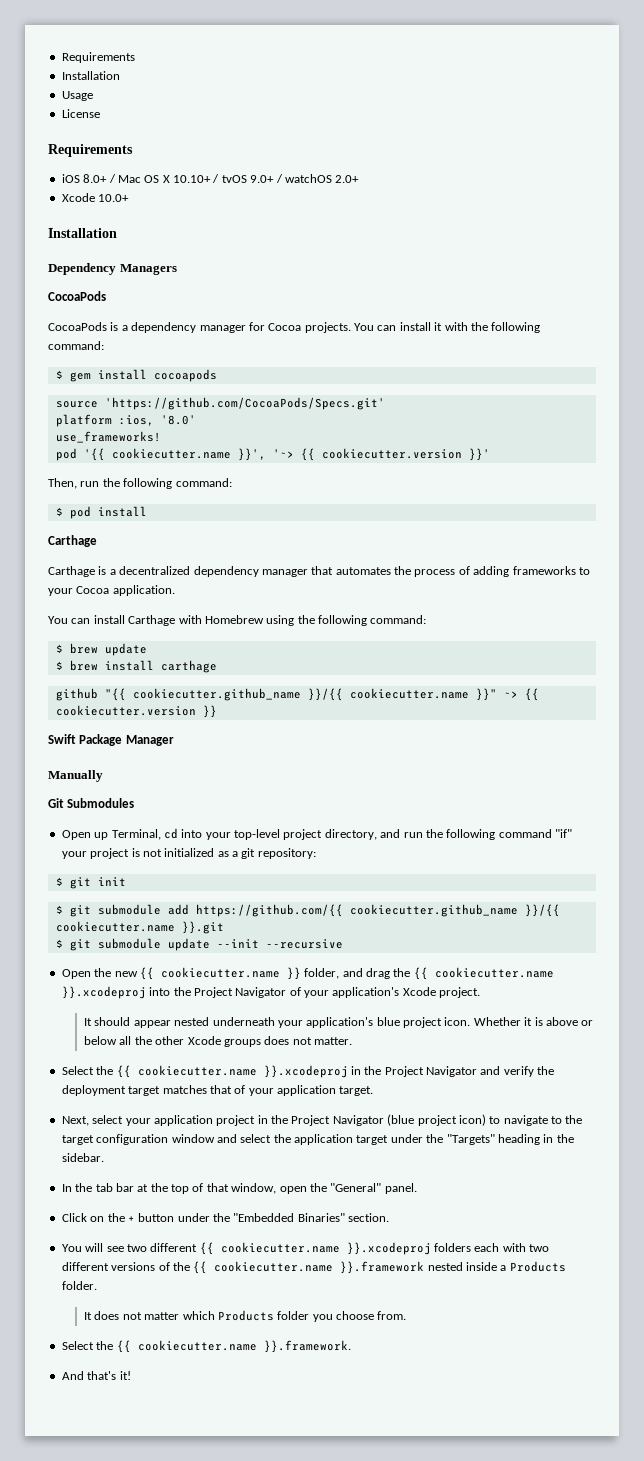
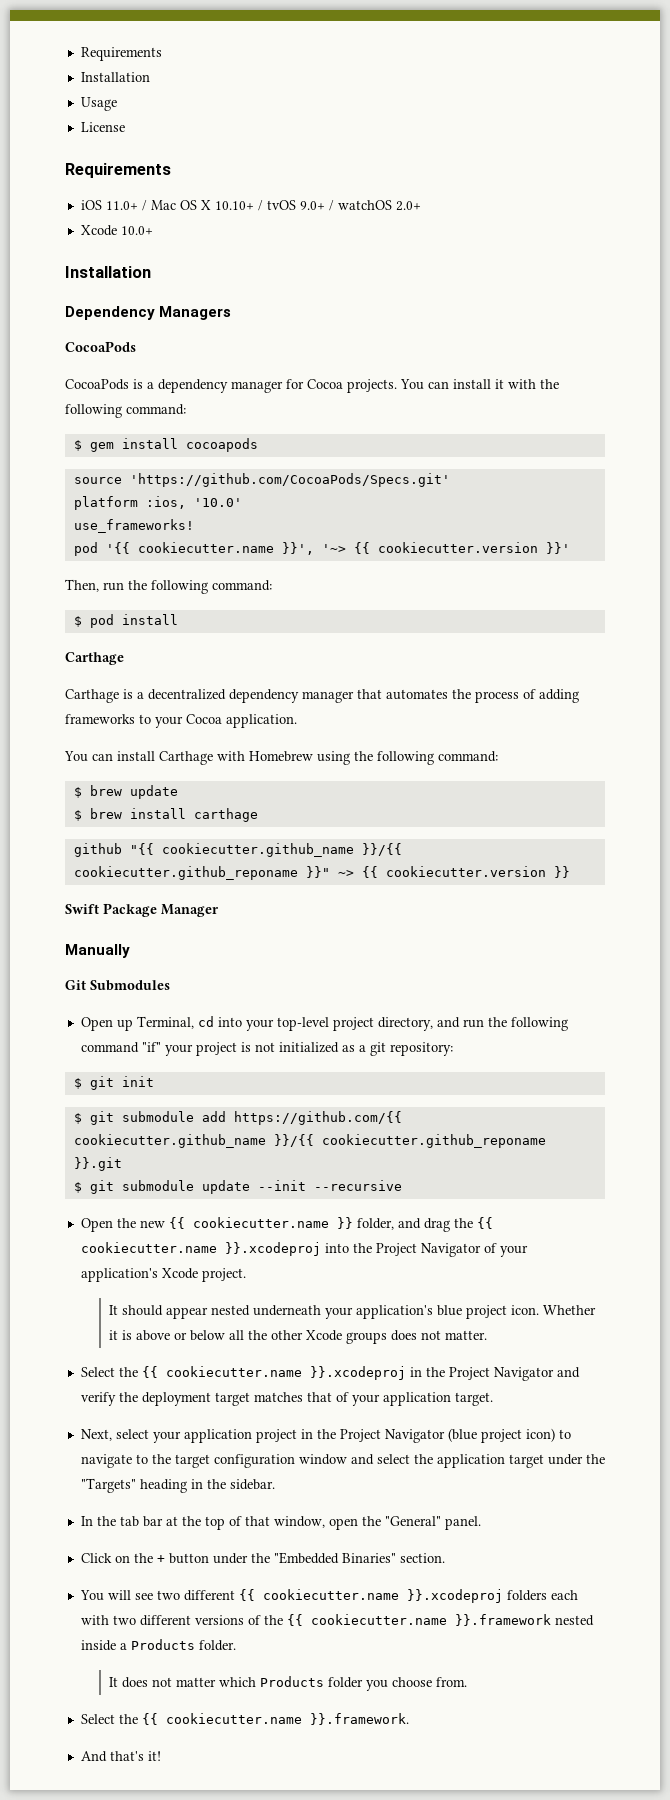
[83,174,108,183] 8.0+ -> [105,201,138,210] 11.0+
[160,415,196,425] '8.0' -> [193,498,242,507] '10.0'
[349,688,469,699] cookiecutter.name -> [73,866,298,880] cookiecutter.github_reponame
[55,921,175,932] cookiecutter.name -> [321,1134,546,1148] cookiecutter.github_reponame

